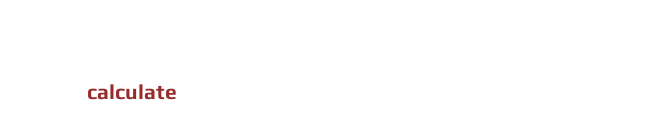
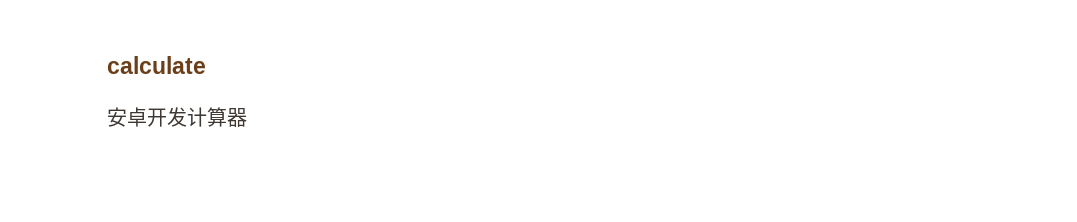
(177, 92) none -> [107,107,247,127] // 安卓开发计算器

